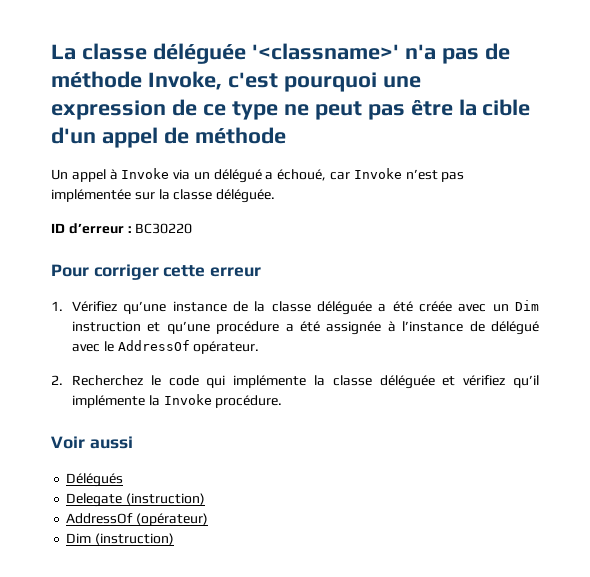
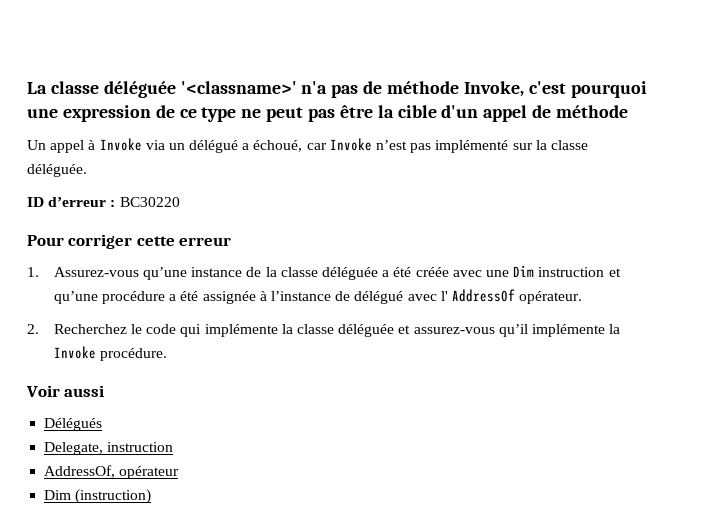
[51,189,131,202] implémentée -> [435,140,509,153] implémenté
[72,301,118,312] Vérifiez -> [53,267,139,277] Assurez-vous
[492,304,509,312] un -> [485,270,509,277] une
[103,341,114,352] le -> [440,291,448,301] l'
[463,375,506,386] vérifiez -> [413,327,495,334] assurez-vous
[66,493,206,507] [66,513,209,526] Delegate (instruction) // AddressOf (opérateur) -> [44,442,174,455] [44,465,180,479] Delegate, instruction // AddressOf, opérateur

